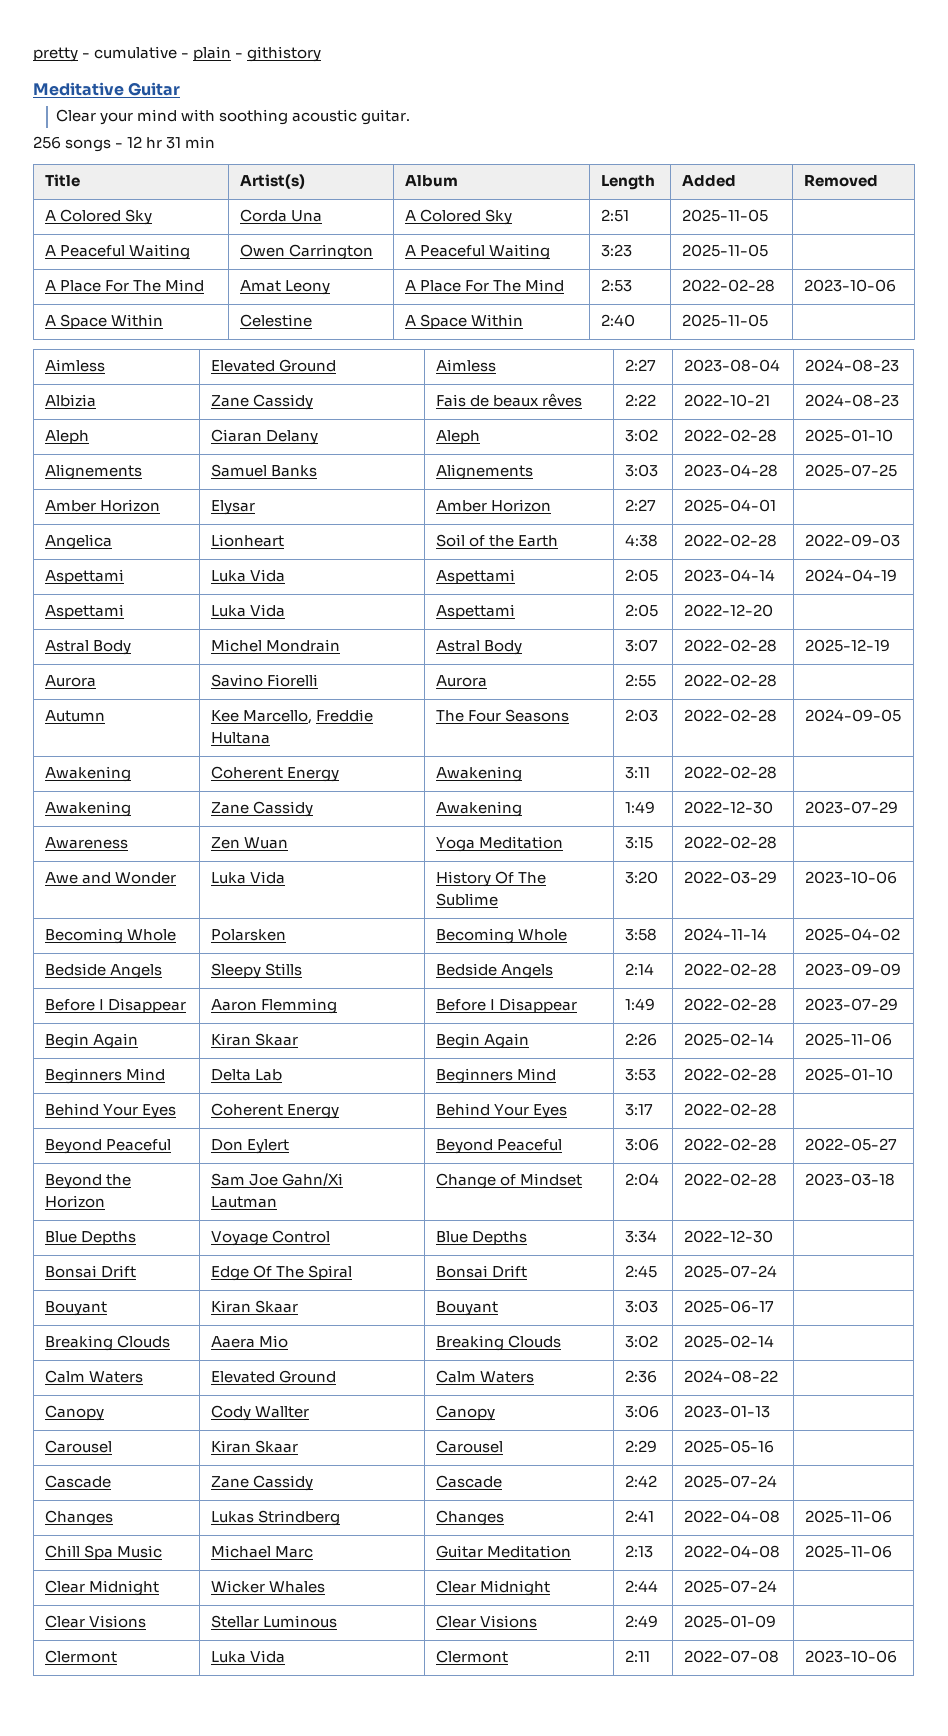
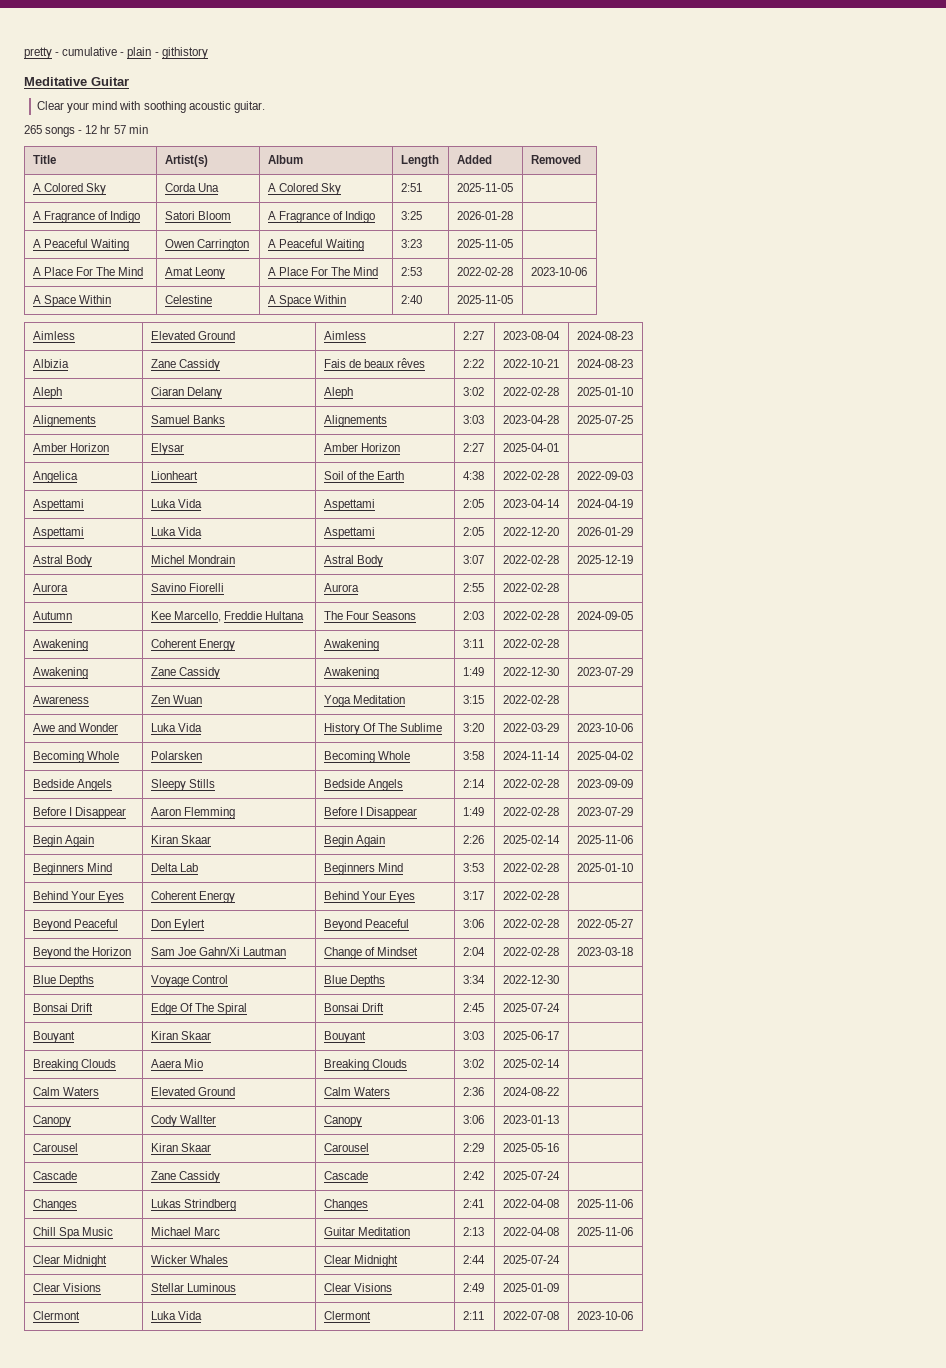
[33,136,61,149] 256 -> [24,125,42,134] 265
[166,137,182,149] 31 -> [113,125,126,134] 57
(768, 215) none -> [32,211,140,223] [164,211,231,220] [267,211,375,223] [400,211,422,220] [456,211,513,220] // A Fragrance of Indigo | Satori Bloom | A Fragrance of Indigo | 3:25 | 2026-01-28 |
(773, 610) none -> [576,527,633,536] 2026-01-29

